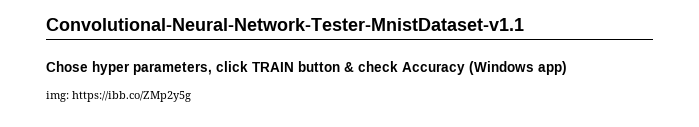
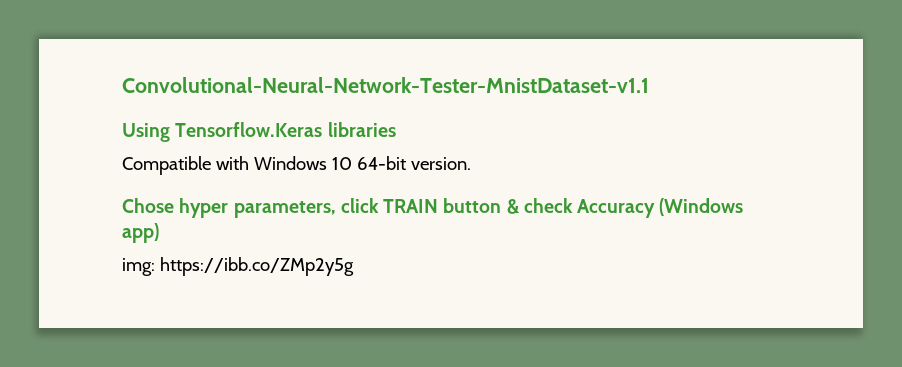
(524, 24) none -> [122,122,396,142] [122,156,471,175] // Using Tensorflow.Keras libraries // Compatible with Windows 10 64-bit version.

